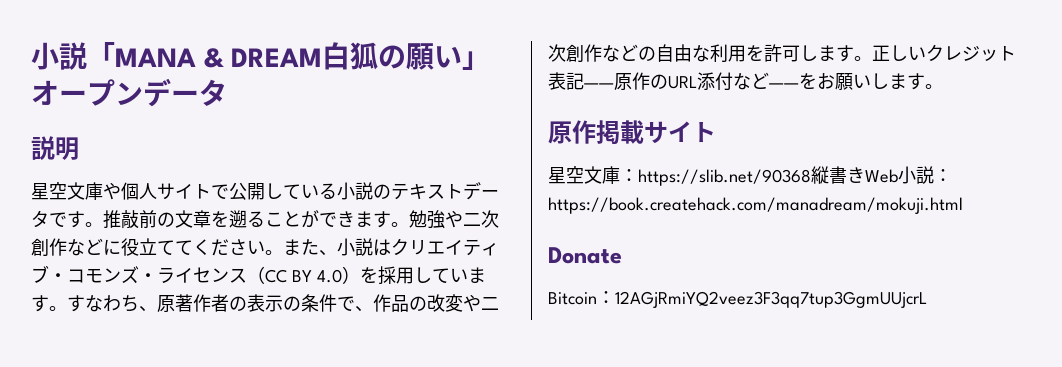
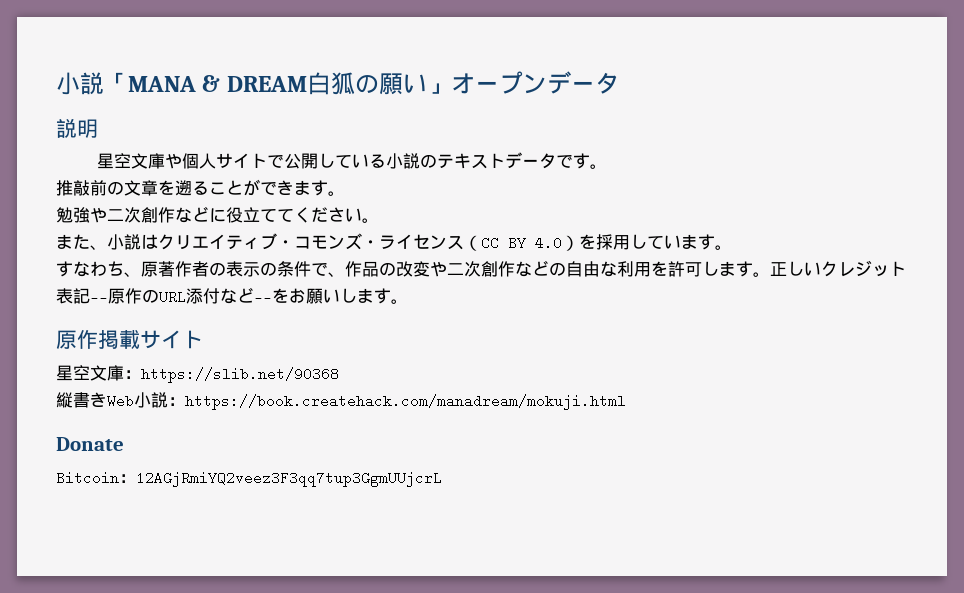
(103, 224) none -> (607, 166) //
(409, 224) none -> (345, 193) //
(283, 252) none -> (379, 220) //
(67, 308) none -> (732, 247) //
(811, 177) none -> (339, 375) //

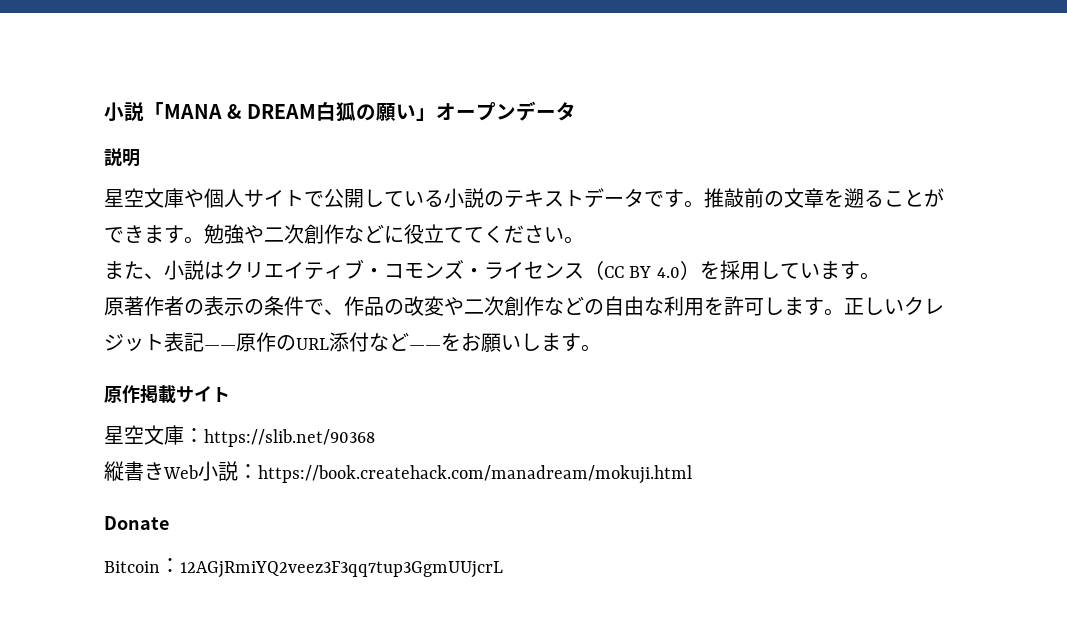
(607, 166) // -> (704, 204) none
(345, 193) // -> (204, 240) none
[56,261,141,277] すなわち、 -> (880, 276) none

